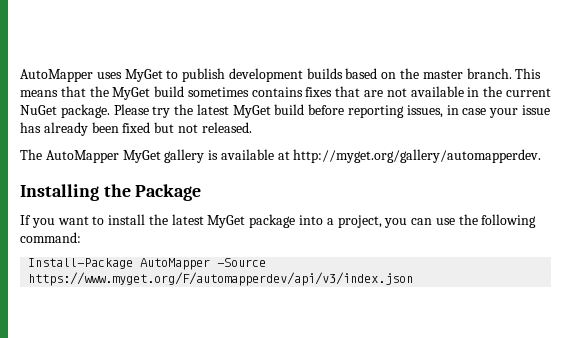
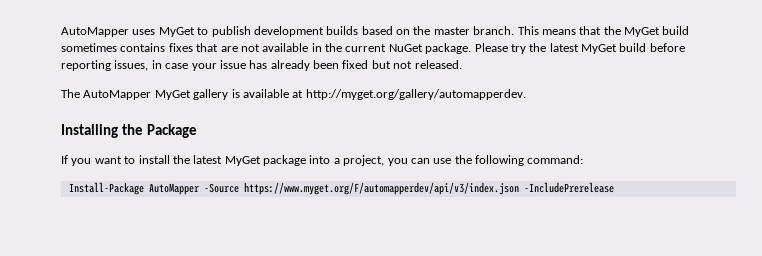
(414, 279) none -> [523,182,614,193] -IncludePrerelease

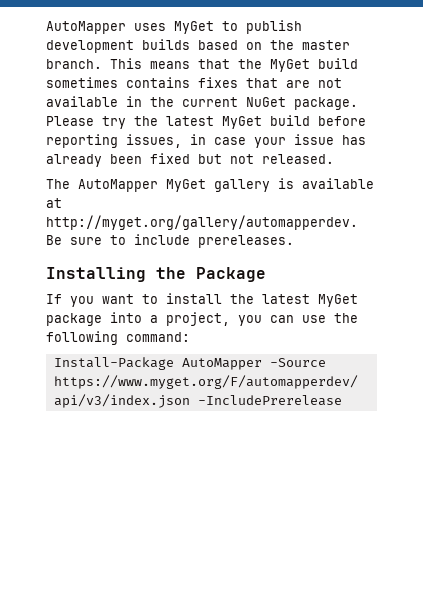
(526, 94) none -> [46,234,294,248] Be sure to include prereleases.

